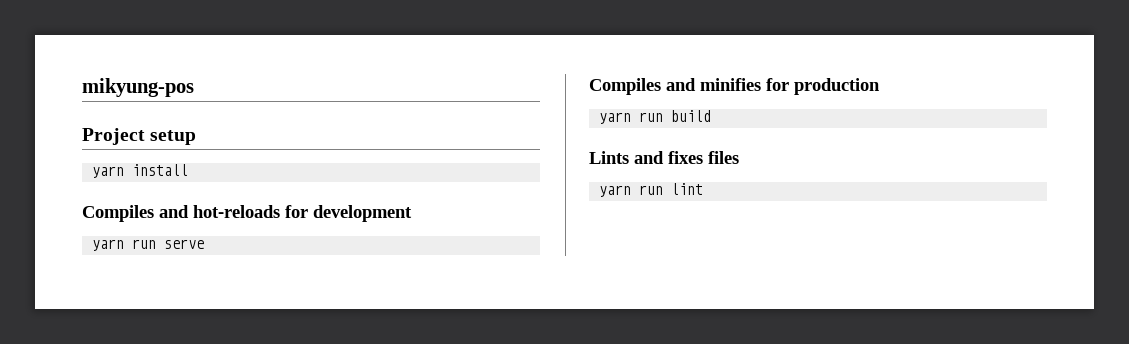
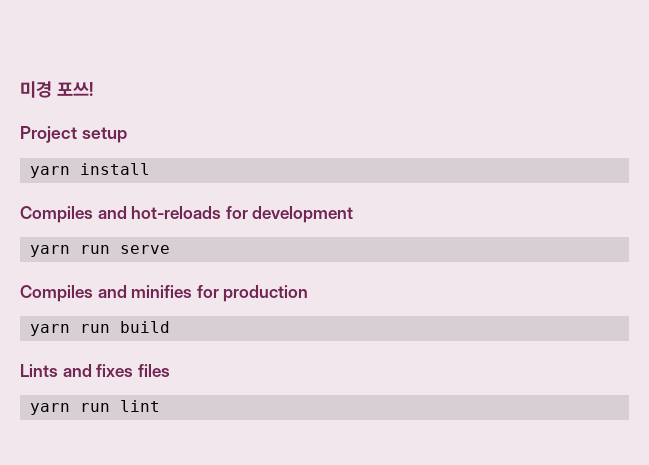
[82,78,194,97] mikyung-pos -> [20,81,93,98] 미경 포쓰!

